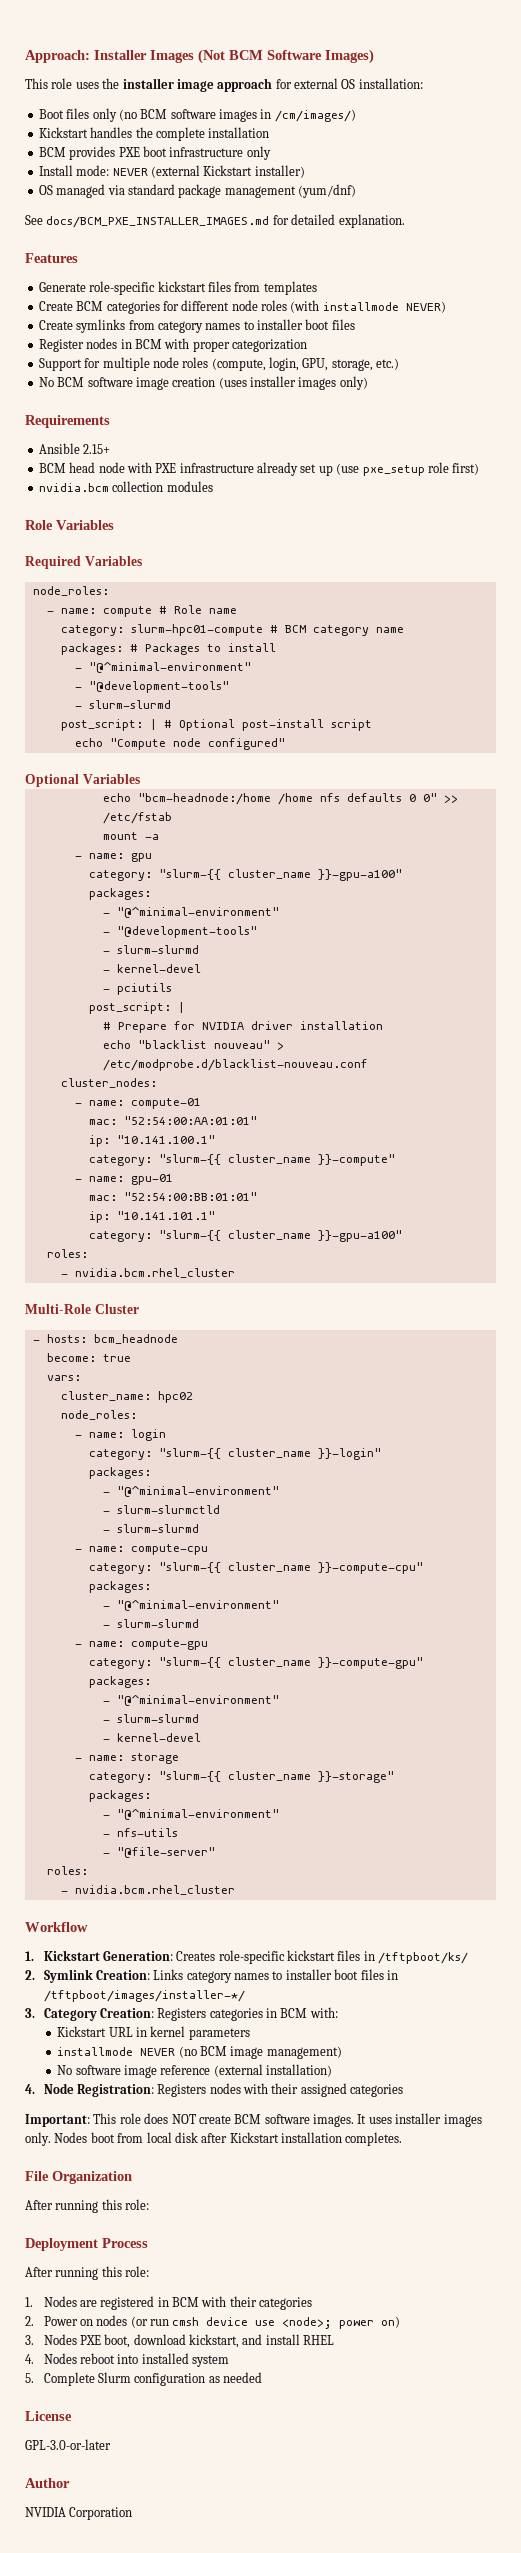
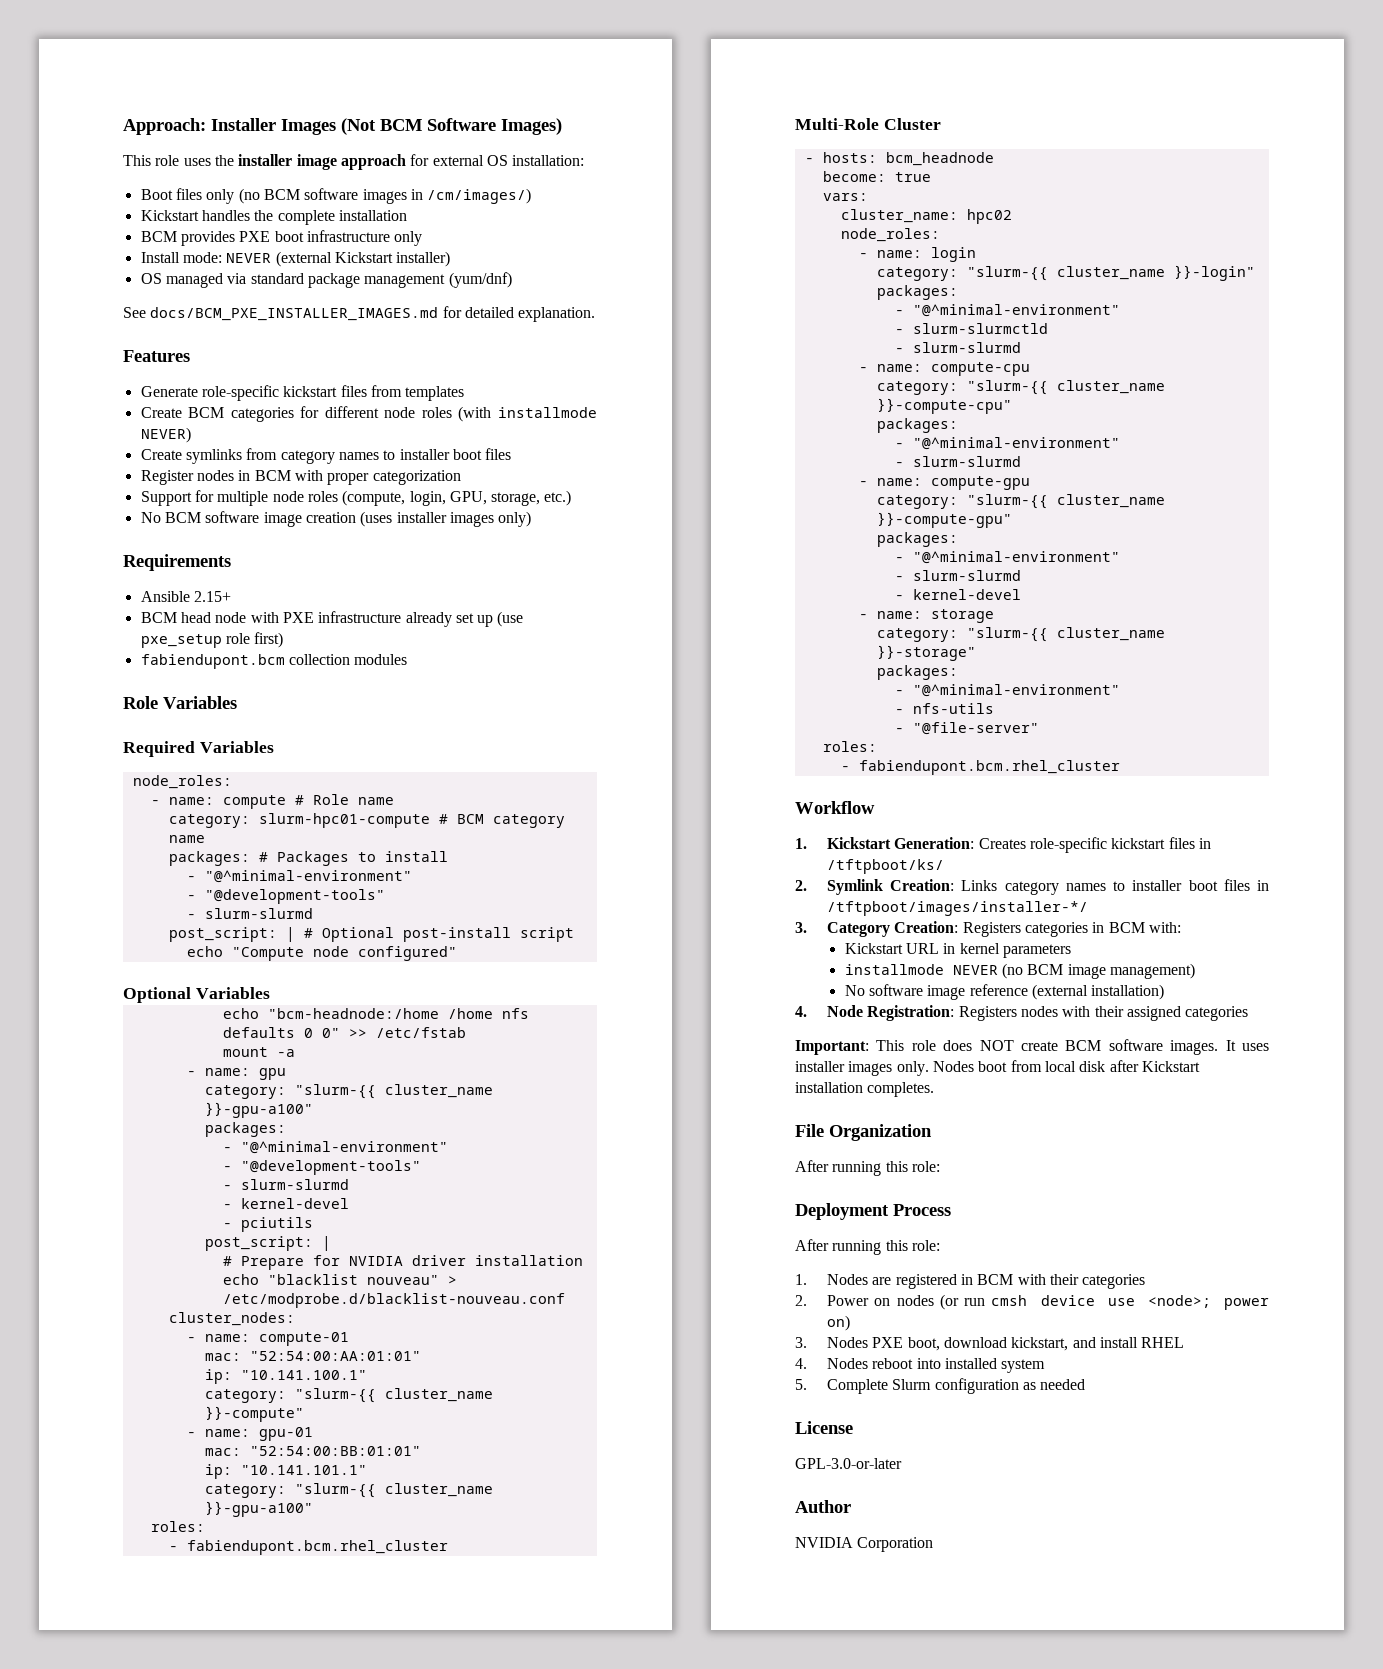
[38,483,109,492] nvidia.bcm -> [140,654,285,669] fabiendupont.bcm
[74,1268,235,1278] nvidia.bcm.rhel_cluster -> [186,1540,448,1555] fabiendupont.bcm.rhel_cluster
[74,1885,235,1895] nvidia.bcm.rhel_cluster -> [858,760,1120,775] fabiendupont.bcm.rhel_cluster

